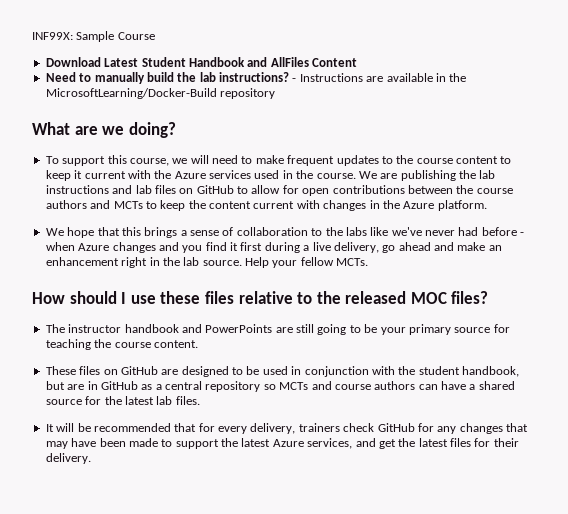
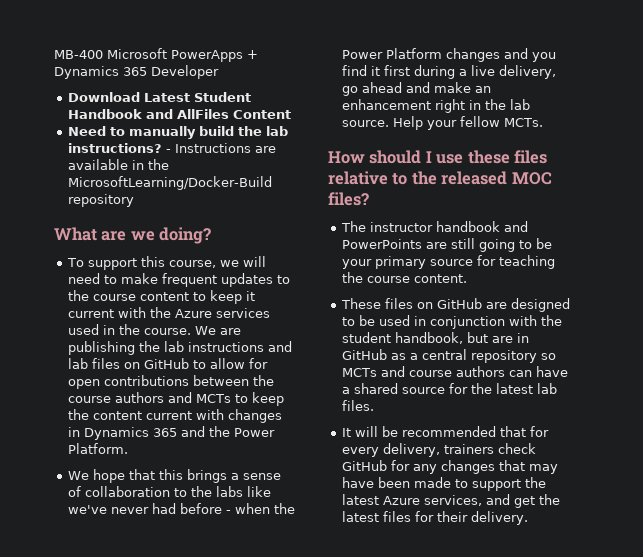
[32,31,155,42] INF99X: Sample Course -> [54,48,258,62] [54,65,219,79] MB-400 Microsoft PowerApps + Dynamics 365 Developer
[382,200,487,211] the Azure platform. -> [84,426,276,440] [68,443,129,454] Dynamics 365 and the Power Platform.
[78,243,110,251] Azure -> [274,503,296,514] [342,48,443,59] the Power Platform

